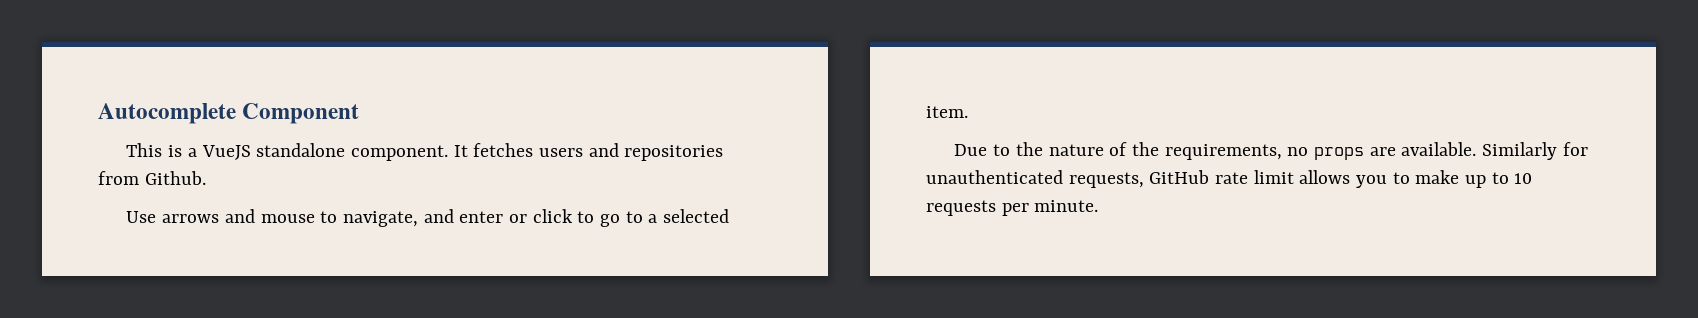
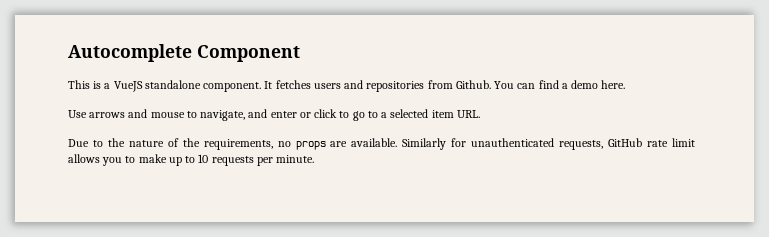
(206, 178) none -> [494,80,626,89] You can find a demo here.
[926,106,968,118] item. -> [431,110,480,118] item URL.

